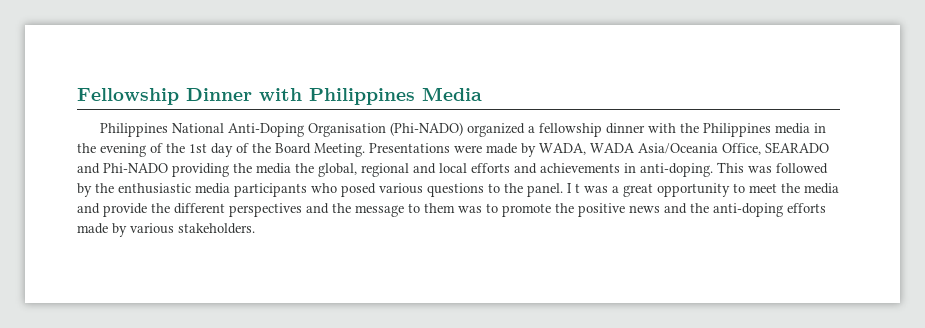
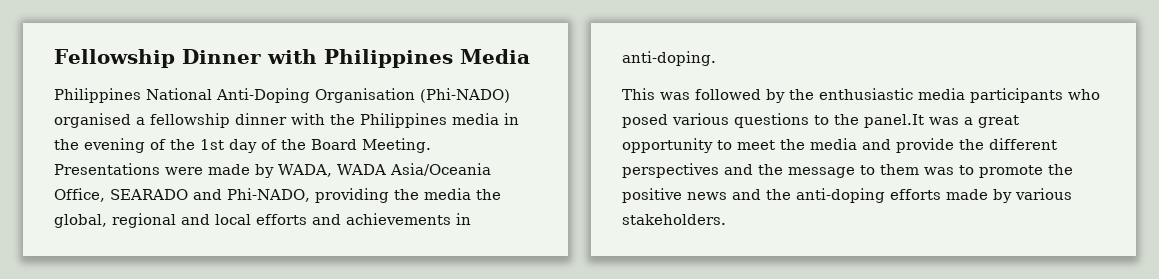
[466,123,525,137] organized -> [54,113,131,128] organised
[103,163,168,173] Phi-NADO -> [227,188,310,202] Phi-NADO,
(713, 170) none -> (716, 58) //
[527,183,580,197] panel. I t -> [864,114,924,128] panel.It

